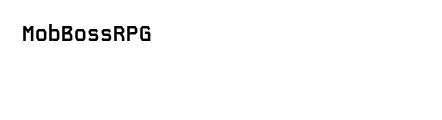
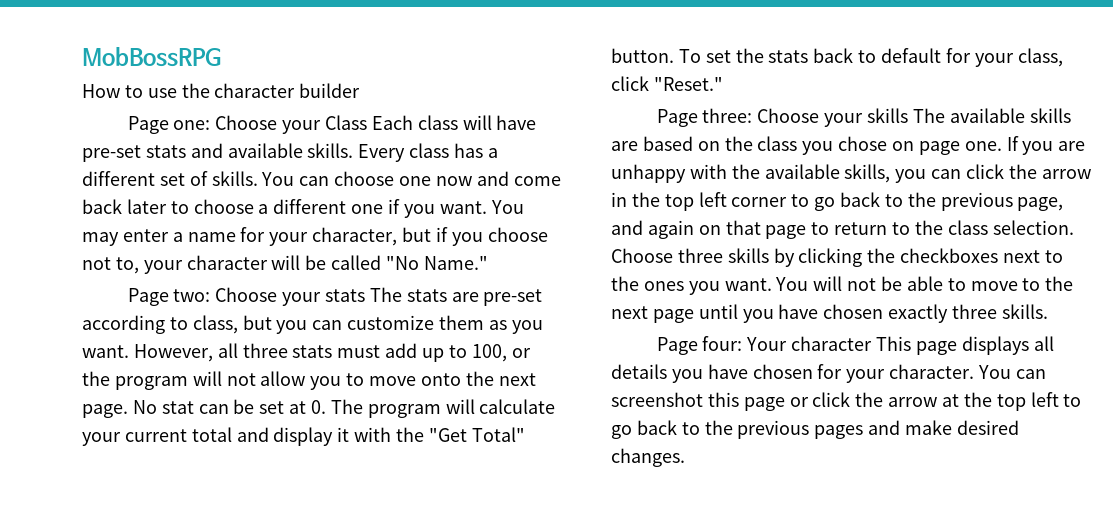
(152, 32) none -> [82,83,361,98] [127,115,537,134] [82,143,498,162] [82,171,561,186] [82,199,524,218] [82,227,548,246] [82,255,488,274] [127,287,543,306] [82,315,543,334] [82,343,531,362] [82,371,536,390] [82,399,556,418] [82,427,525,446] [611,48,1063,67] [611,76,723,91] [656,108,1071,127] [611,136,1086,155] [611,164,1091,183] [611,192,1064,211] [611,220,1074,239] [611,248,1063,267] [611,276,1074,295] [611,304,1048,323] [656,336,1054,355] [611,364,1046,383] [611,392,1082,411] [611,420,1019,439] [611,448,685,467] // How to use the character builder // Page one: Choose your Class Each class will have pre-set stats and available skills. Every class has a different set of skills. You can choose one now and come back later to choose a different one if you want. You may enter a name for your character, but if you choose not to, your character will be called "No Name." // Page two: Choose your stats The stats are pre-set according to class, but you can customize them as you want. However, all three stats must add up to 100, or the program will not allow you to move onto the next page. No stat can be set at 0. The program will calculate your current total and display it with the "Get Total" button. To set the stats back to default for your class, click "Reset." // Page three: Choose your skills The available skills are based on the class you chose on page one. If you are unhappy with the available skills, you can click the arrow in the top left corner to go back to the previous page, and again on that page to return to the class selection. Choose three skills by clicking the checkboxes next to the ones you want. You will not be able to move to the next page until you have chosen exactly three skills. // Page four: Your character This page displays all details you have chosen for your character. You can screenshot this page or click the arrow at the top left to go back to the previous pages and make desired changes.

